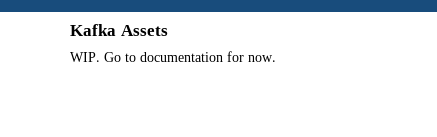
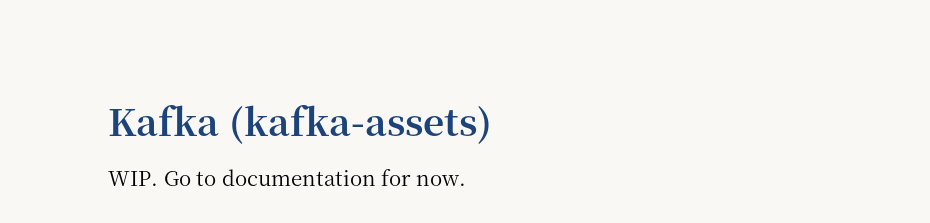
[120,25,168,36] Assets -> [228,105,492,144] (kafka-assets)

